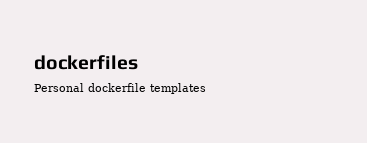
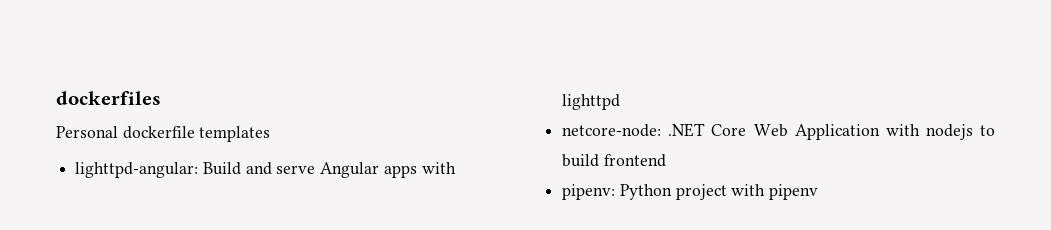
(206, 88) none -> [75,162,456,178] [562,94,621,110] [562,123,995,140] [562,154,666,167] [562,184,819,200] // lighttpd-angular: Build and serve Angular apps with lighttpd // netcore-node: .NET Core Web Application with nodejs to build frontend // pipenv: Python project with pipenv

